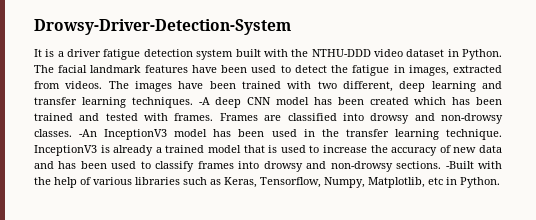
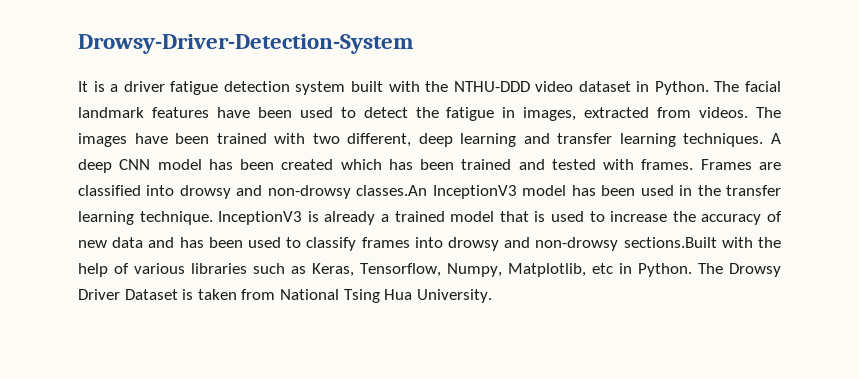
[198,97,210,105] -A -> [771,133,782,144] A
[34,129,98,137] classes. -An -> [356,185,428,196] classes.An
[396,161,474,169] sections. -Built -> [623,237,717,248] sections.Built
(500, 182) none -> [698,263,781,277] [78,289,492,303] The Drowsy Driver Dataset is taken from National Tsing Hua University.

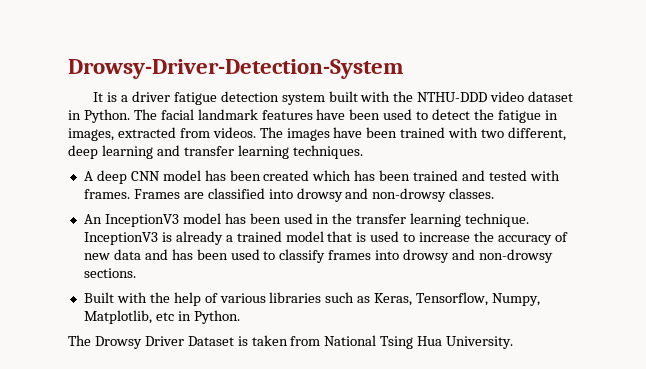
(764, 140) none -> (363, 152) //
[356,185,428,196] classes.An -> [449,188,495,199] [83,214,102,224] classes. // An
[623,237,717,248] sections.Built -> [83,268,136,278] [83,292,114,303] sections. // Built
(692, 270) none -> (240, 317) //

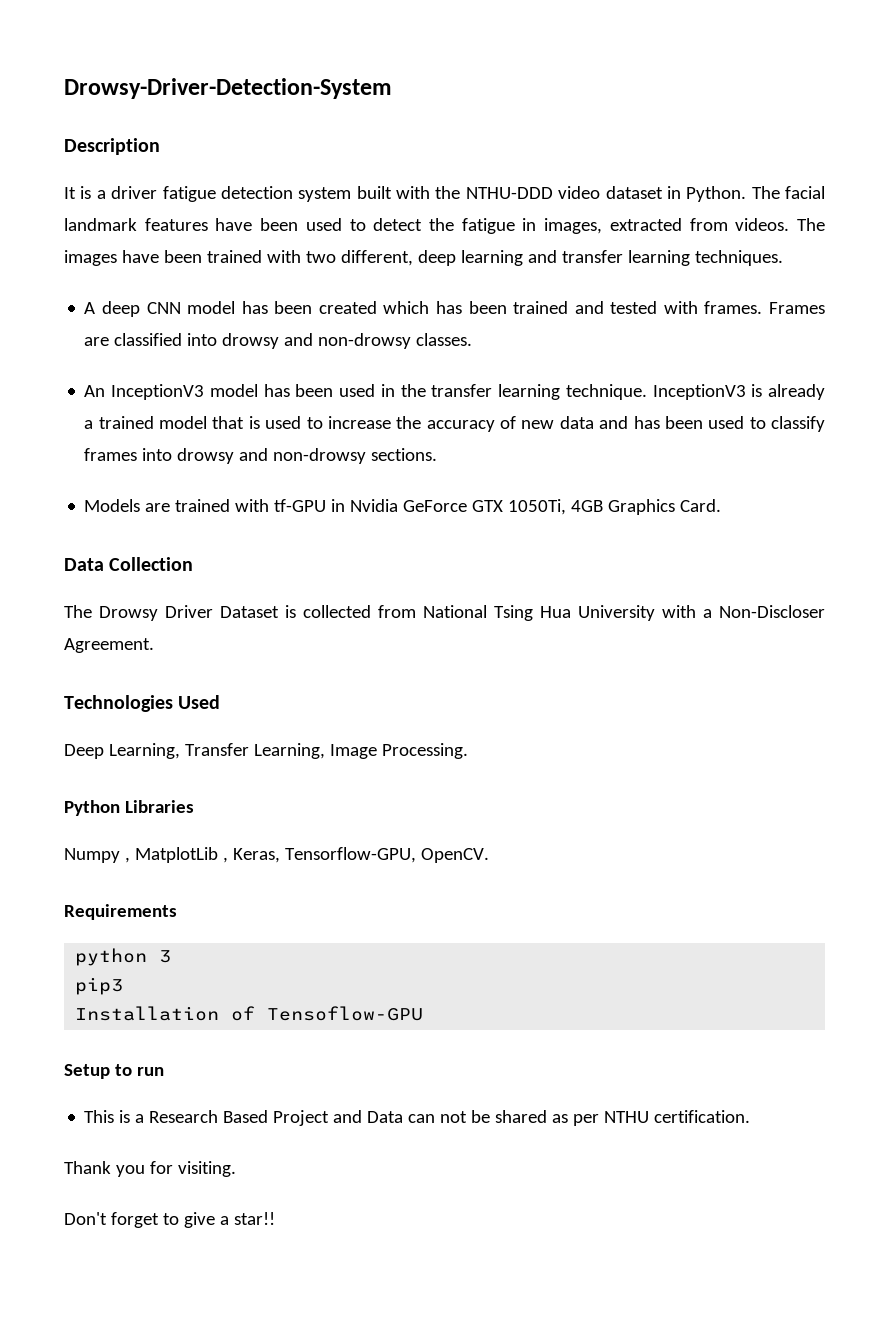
(404, 69) none -> [64,138,160,155] // Description
[83,292,541,306] [83,310,240,324] Built with the help of various libraries such as Keras, Tensorflow, Numpy, Matplotlib, etc in Python. -> [84,499,722,515] [64,557,194,571] Models are trained with tf-GPU in Nvidia GeForce GTX 1050Ti, 4GB Graphics Card. // Data Collection
[251,335,288,346] taken -> [303,605,371,618] collected
[446,336,514,349] University. -> [578,605,825,621] [64,638,154,653] [64,695,221,712] [64,743,468,759] [64,800,194,816] [64,847,489,863] [64,904,177,920] [75,948,172,966] [75,977,124,995] [75,1006,424,1021] [64,1064,164,1079] [84,1110,751,1126] [64,1161,236,1177] [64,1212,275,1228] University with a Non-Discloser Agreement. // Technologies Used // Deep Learning, Transfer Learning, Image Processing. // Python Libraries // Numpy , MatplotLib , Keras, Tensorflow-GPU, OpenCV. // Requirements // python 3 // pip3 // Installation of Tensoflow-GPU // Setup to run // This is a Research Based Project and Data can not be shared as per NTHU certification. // Thank you for visiting. // Don't forget to give a star!!

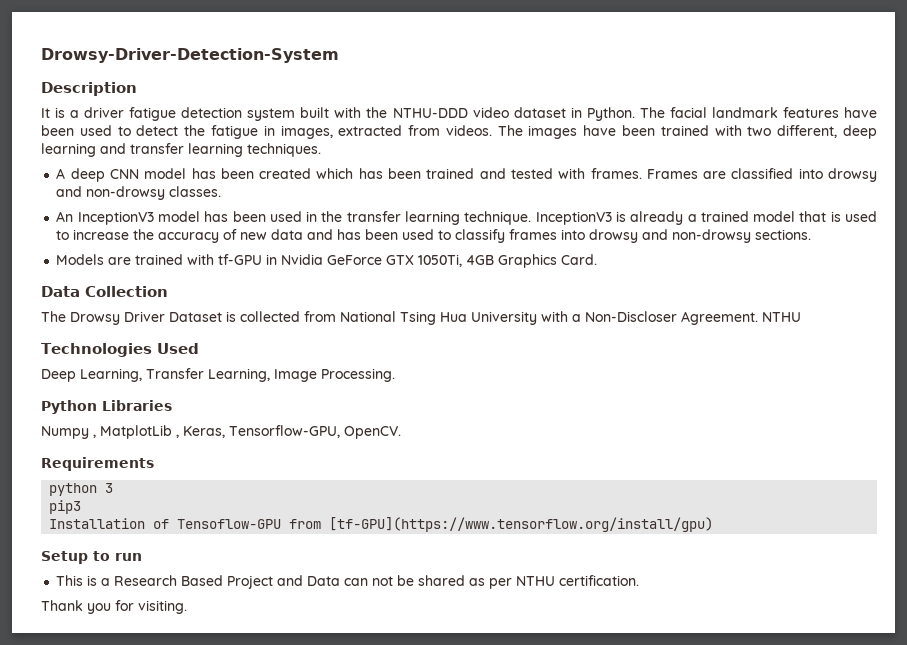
(154, 645) none -> [762,312,801,322] NTHU
(424, 1013) none -> [289,517,714,532] from [tf-GPU](https://www.tensorflow.org/install/gpu)
[64,1212,275,1228] // Don't forget to give a star!! -> (187, 607) none

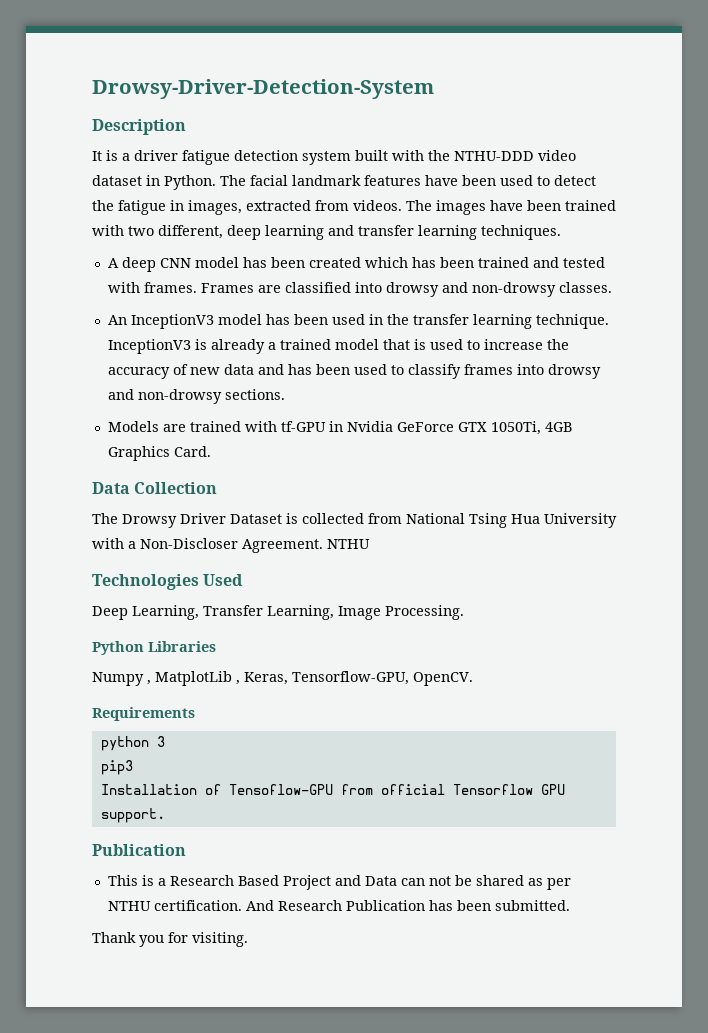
[329,517,714,532] [41,551,142,564] [tf-GPU](https://www.tensorflow.org/install/gpu) // Setup to run -> [380,784,565,795] [100,808,165,823] [92,844,186,856] official Tensorflow GPU support. // Publication
(640, 580) none -> [245,900,570,911] And Research Publication has been submitted.

